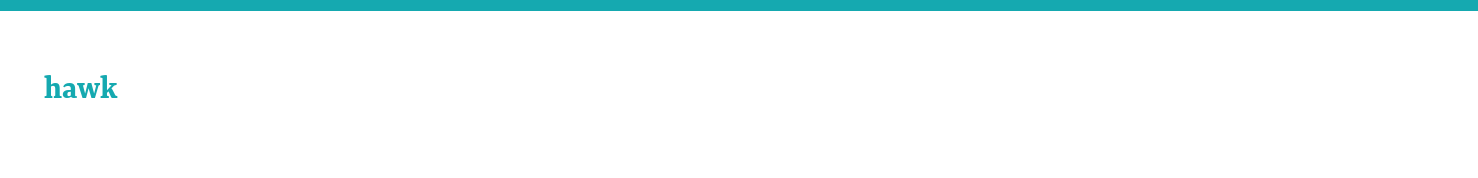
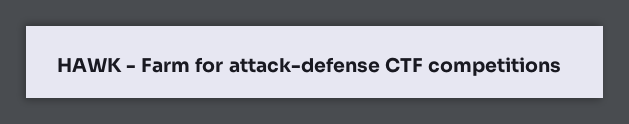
[44,75,118,98] hawk -> [57,57,561,76] HAWK - Farm for attack-defense CTF competitions

